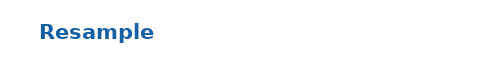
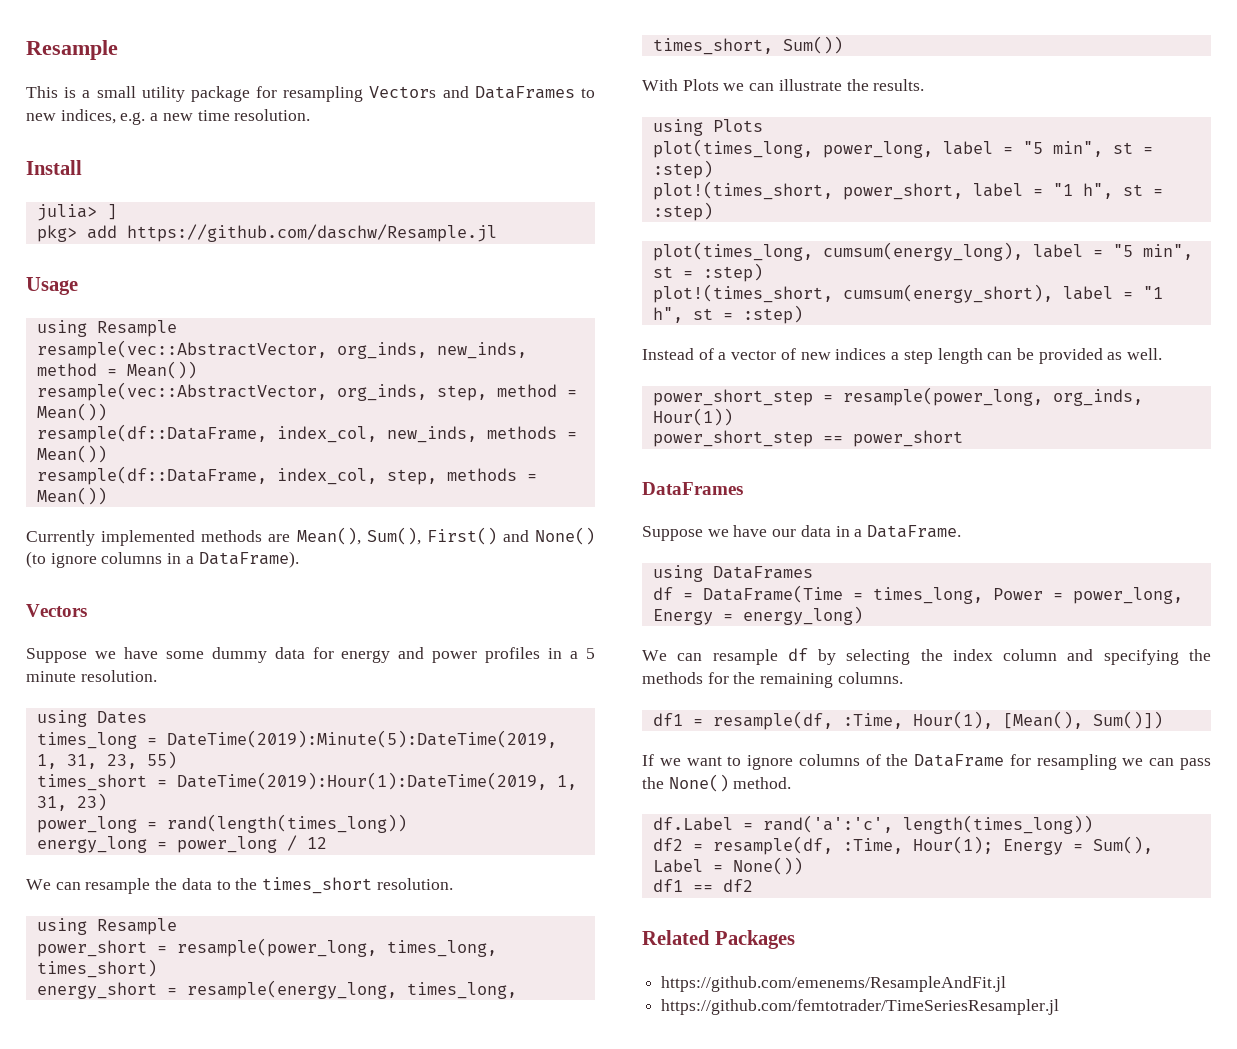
[39,23,154,43] Resample -> [26,40,118,60] [26,86,595,102] [26,109,311,125] [26,160,82,175] [36,204,117,221] [36,224,497,242] [26,277,78,295] [36,320,177,337] [36,340,527,359] [36,361,197,379] [36,382,577,401] [36,403,107,421] [36,424,577,443] [36,445,107,463] [36,466,537,485] [36,487,107,505] [26,527,595,546] [26,551,299,568] [26,604,87,617] [26,647,595,663] [26,670,157,682] [36,710,147,727] [36,730,557,749] [36,751,177,769] [36,772,577,791] [36,793,107,811] [36,814,407,833] [36,835,327,853] [26,877,453,894] [36,918,177,935] [36,938,497,957] [36,959,157,978] [36,980,517,999] [652,36,843,55] [642,79,925,91] [652,119,763,136] [652,139,1153,158] [652,160,713,179] [652,181,1163,200] [652,202,713,221] [652,242,1193,261] [652,263,763,282] [652,284,1163,303] [652,305,803,324] [642,348,1163,364] [652,387,1143,406] [652,408,733,426] [652,430,963,447] [642,482,743,495] [642,525,962,541] [652,565,813,582] [652,585,1183,604] [652,606,863,625] [642,648,1211,665] [642,672,903,688] [652,711,1163,730] [642,754,1211,770] [642,774,792,792] [652,815,1093,834] [652,836,1153,855] [652,857,803,875] [652,879,753,892] [642,930,795,949] [661,976,1007,992] [661,999,1060,1015] Resample // This is a small utility package for resampling Vectors and DataFrames to new indices, e.g. a new time resolution. // Install // julia> ] // pkg> add https://github.com/daschw/Resample.jl // Usage // using Resample // resample(vec::AbstractVector, org_inds, new_inds, method = Mean()) // resample(vec::AbstractVector, org_inds, step, method = Mean()) // resample(df::DataFrame, index_col, new_inds, methods = Mean()) // resample(df::DataFrame, index_col, step, methods = Mean()) // Currently implemented methods are Mean(), Sum(), First() and None() (to ignore columns in a DataFrame). // Vectors // Suppose we have some dummy data for energy and power profiles in a 5 minute resolution. // using Dates // times_long = DateTime(2019):Minute(5):DateTime(2019, 1, 31, 23, 55) // times_short = DateTime(2019):Hour(1):DateTime(2019, 1, 31, 23) // power_long = rand(length(times_long)) // energy_long = power_long / 12 // We can resample the data to the times_short resolution. // using Resample // power_short = resample(power_long, times_long, times_short) // energy_short = resample(energy_long, times_long, times_short, Sum()) // With Plots we can illustrate the results. // using Plots // plot(times_long, power_long, label = "5 min", st = :step) // plot!(times_short, power_short, label = "1 h", st = :step) // plot(times_long, cumsum(energy_long), label = "5 min", st = :step) // plot!(times_short, cumsum(energy_short), label = "1 h", st = :step) // Instead of a vector of new indices a step length can be provided as well. // power_short_step = resample(power_long, org_inds, Hour(1)) // power_short_step == power_short // DataFrames // Suppose we have our data in a DataFrame. // using DataFrames // df = DataFrame(Time = times_long, Power = power_long, Energy = energy_long) // We can resample df by selecting the index column and specifying the methods for the remaining columns. // df1 = resample(df, :Time, Hour(1), [Mean(), Sum()]) // If we want to ignore columns of the DataFrame for resampling we can pass the None() method. // df.Label = rand('a':'c', length(times_long)) // df2 = resample(df, :Time, Hour(1); Energy = Sum(), Label = None()) // df1 == df2 // Related Packages // https://github.com/emenems/ResampleAndFit.jl // https://github.com/femtotrader/TimeSeriesResampler.jl

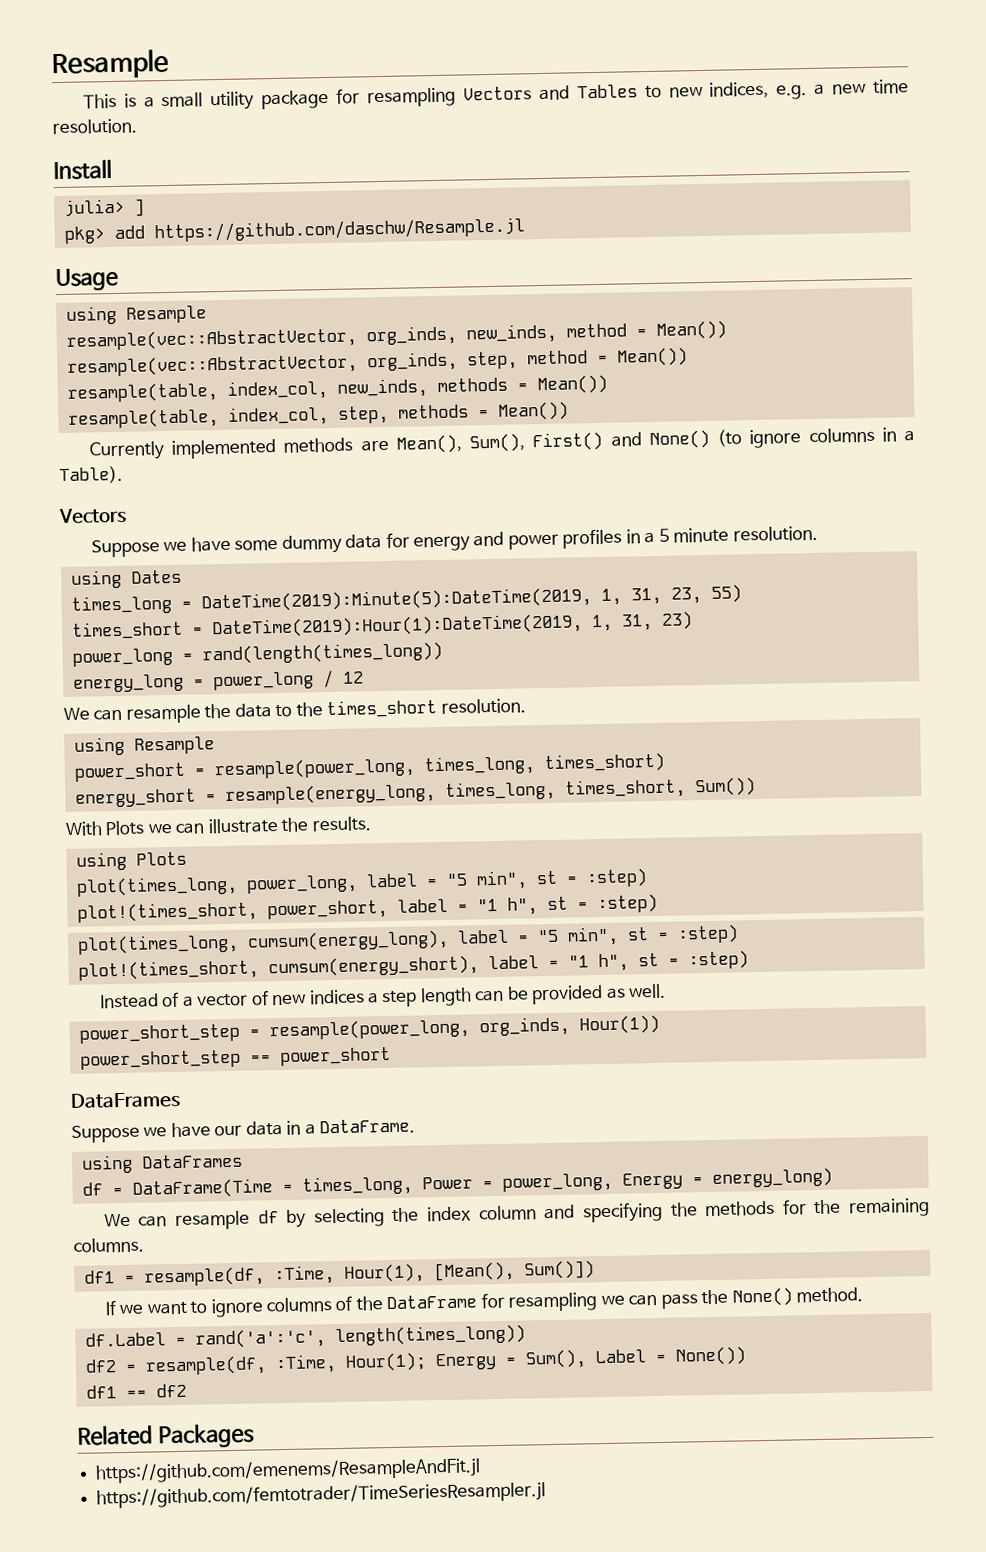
[474,86,575,99] DataFrames -> [576,84,638,99] Tables
[36,424,267,443] resample(df::DataFrame, -> [66,382,218,403] resample(table,
[36,466,267,485] resample(df::DataFrame, -> [67,408,219,429] resample(table,
[198,551,299,568] DataFrame). -> [59,465,123,485] Table).

